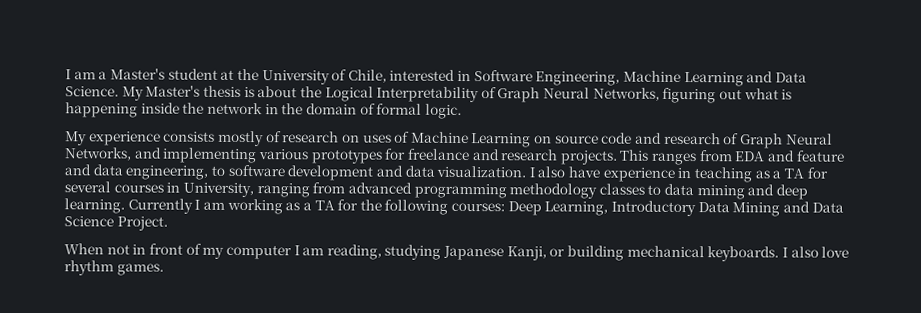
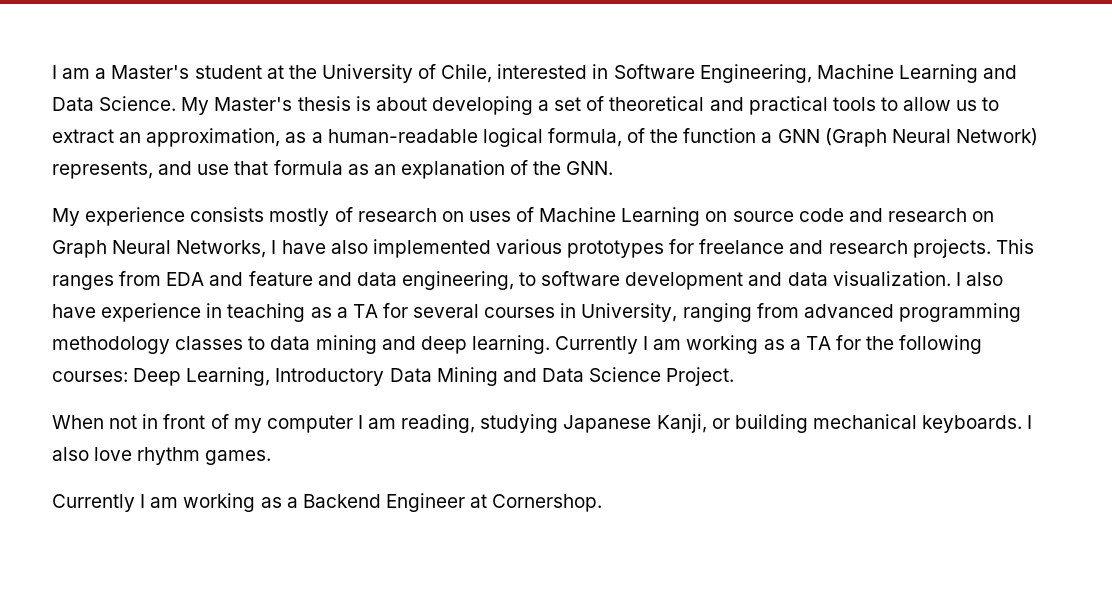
[299,86,793,104] [65,102,462,120] the Logical Interpretability of Graph Neural Networks, figuring out what is happening inside the network in the domain of formal logic. -> [431,96,1000,115] [52,128,1038,147] [52,160,614,179] developing a set of theoretical and practical tools to allow us to extract an approximation, as a human-readable logical formula, of the function a GNN (Graph Neural Network) represents, and use that formula as an explanation of the GNN.
[723,133,833,149] [64,147,258,164] of Graph Neural Networks, and implementing -> [972,211,995,222] [52,239,491,258] on Graph Neural Networks, I have also implemented
(164, 269) none -> [52,493,603,512] // Currently I am working as a Backend Engineer at Cornershop.

